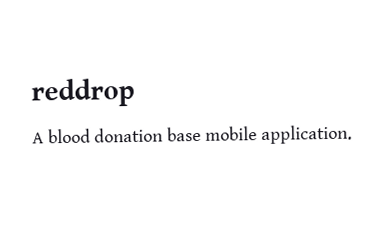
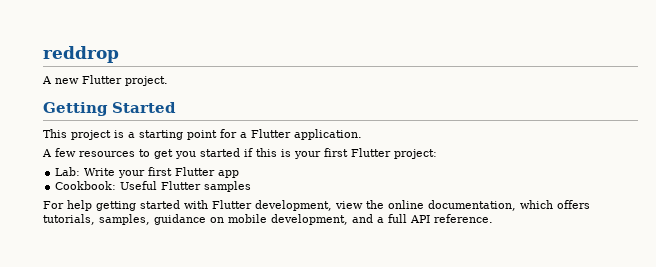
[47,124,352,145] blood donation base mobile application. -> [55,75,168,86] [43,102,176,116] [43,129,362,140] [42,148,437,159] [55,167,240,178] [55,181,252,192] [43,200,590,211] [43,214,493,225] new Flutter project. // Getting Started // This project is a starting point for a Flutter application. // A few resources to get you started if this is your first Flutter project: // Lab: Write your first Flutter app // Cookbook: Useful Flutter samples // For help getting started with Flutter development, view the online documentation, which offers tutorials, samples, guidance on mobile development, and a full API reference.

